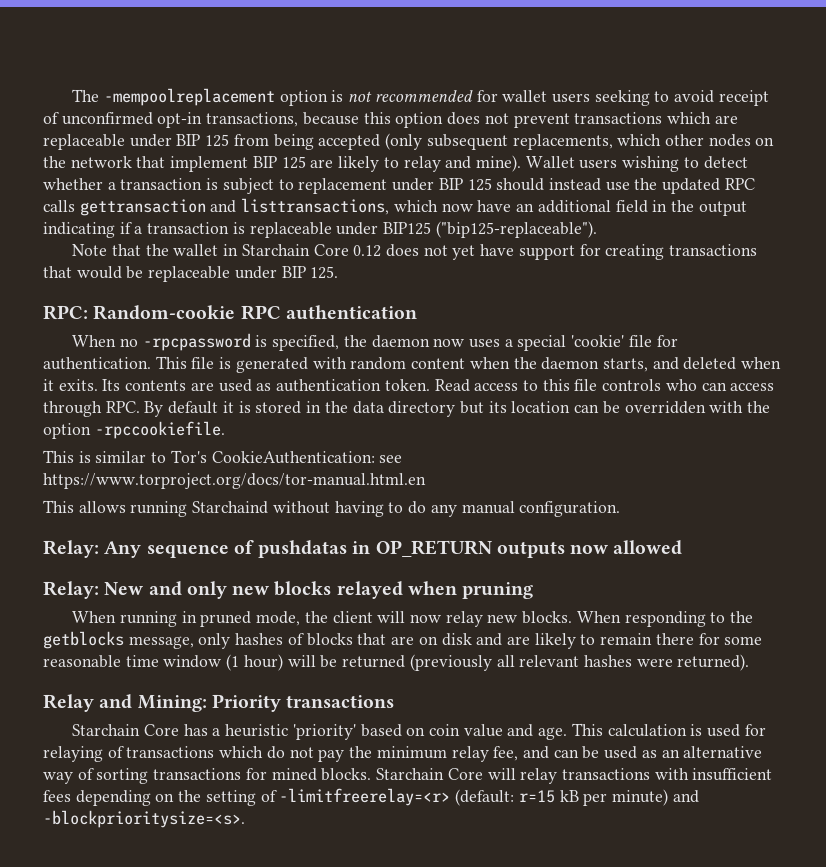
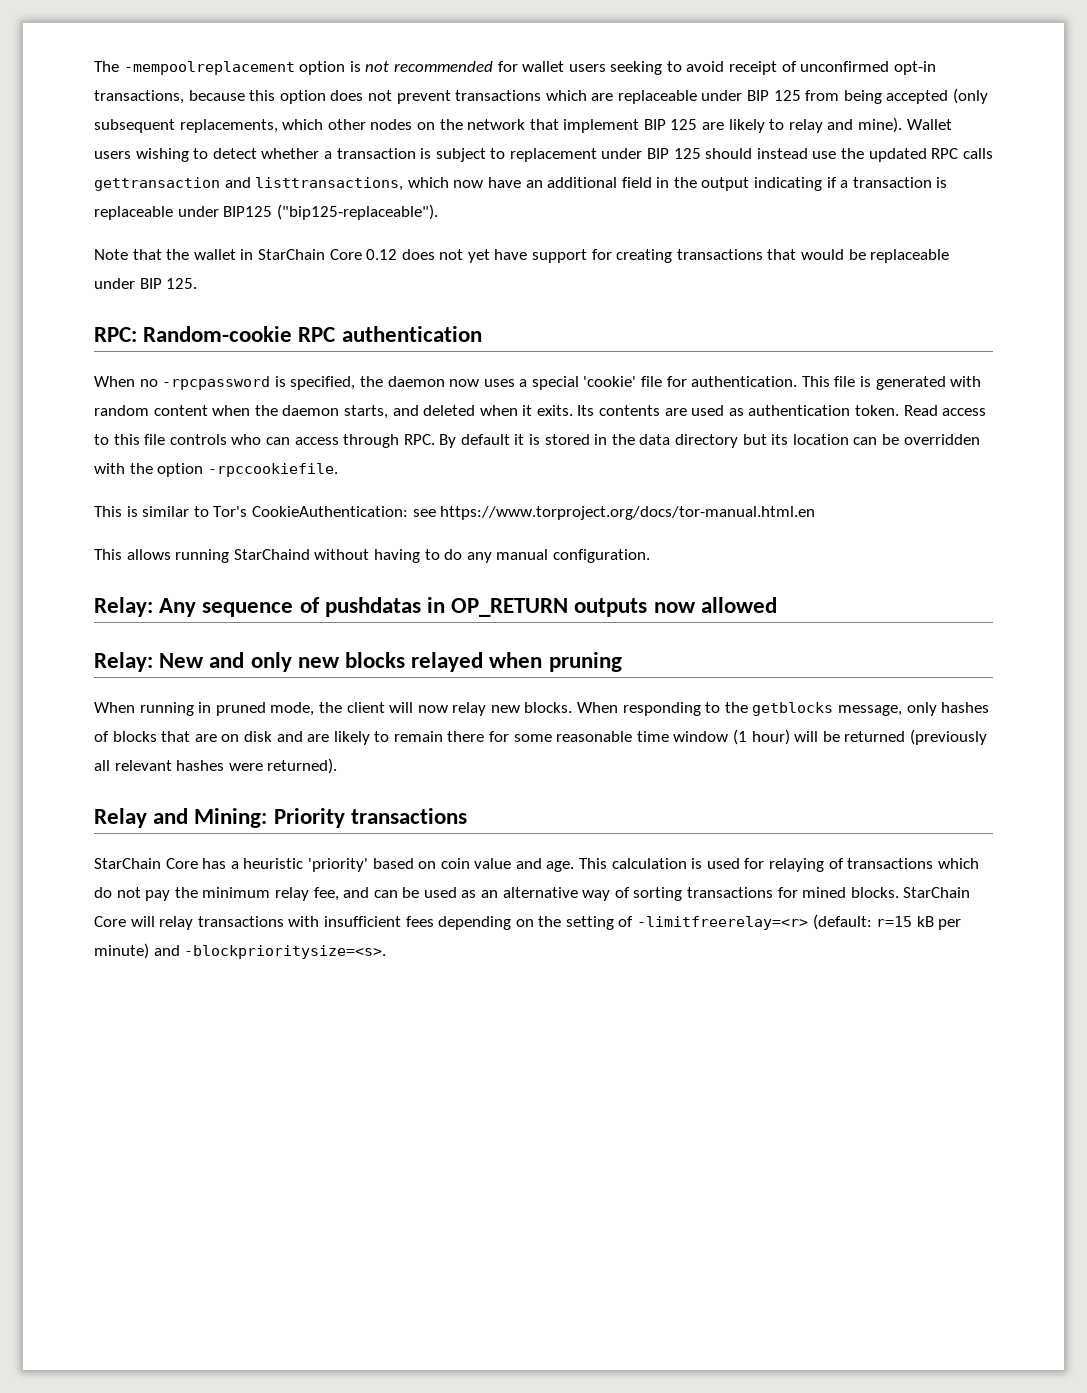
[241,244,310,256] Starchain -> [257,249,325,260] StarChain
[192,501,269,514] Starchaind -> [233,549,310,560] StarChaind
[72,724,141,736] Starchain -> [94,858,161,869] StarChain
[376,768,445,780] Starchain -> [903,887,971,898] StarChain

